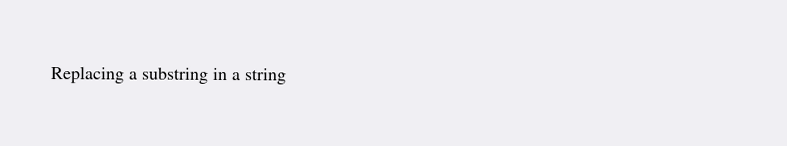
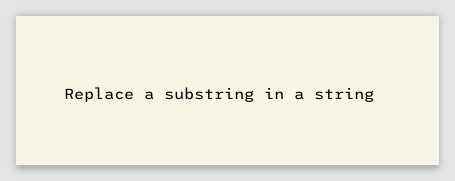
[50,66,125,84] Replacing -> [64,87,134,102] Replace

